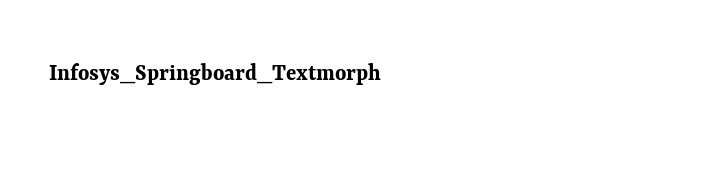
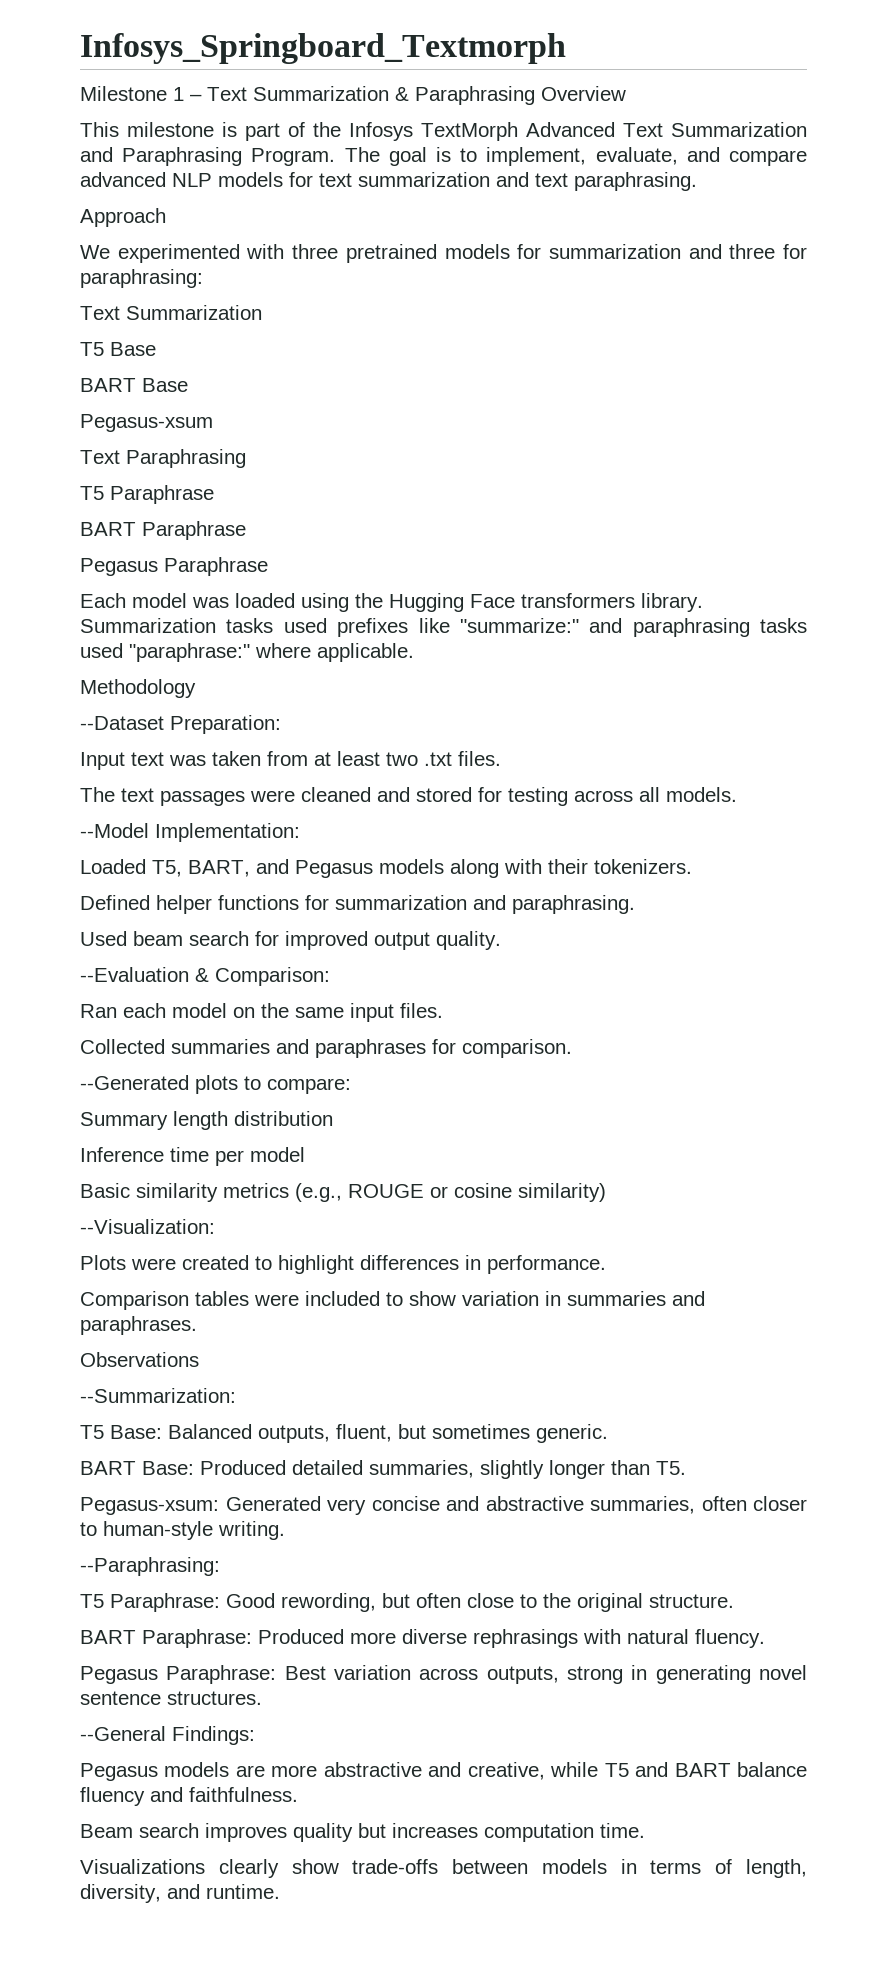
(381, 74) none -> [80,86,626,105] [80,122,807,141] [80,147,807,166] [80,172,697,191] [80,208,166,227] [80,244,807,263] [80,269,203,288] [80,305,262,320] [80,342,156,356] [80,378,188,392] [80,414,213,432] [80,449,246,468] [80,485,214,504] [80,521,246,540] [80,557,268,576] [80,593,703,612] [80,618,807,637] [80,643,414,662] [80,679,196,698] [80,715,281,734] [80,751,501,770] [80,787,737,806] [80,823,300,842] [80,859,692,878] [80,895,635,914] [80,931,501,950] [80,967,330,986] [80,1003,443,1022] [80,1039,572,1058] [80,1075,351,1094] [80,1111,333,1130] [80,1147,305,1166] [80,1183,606,1202] [80,1219,215,1234] [80,1255,606,1274] [80,1291,705,1310] [80,1316,197,1335] [80,1352,199,1367] [80,1388,236,1403] [80,1424,608,1443] [80,1460,686,1479] [80,1496,807,1515] [80,1521,285,1540] [80,1557,220,1576] [80,1593,734,1612] [80,1629,765,1648] [80,1665,808,1684] [80,1691,262,1705] [80,1726,255,1745] [80,1762,808,1781] [80,1787,298,1806] [80,1823,645,1842] [80,1859,808,1878] [80,1884,280,1903] // Milestone 1 – Text Summarization & Paraphrasing Overview // This milestone is part of the Infosys TextMorph Advanced Text Summarization and Paraphrasing Program. The goal is to implement, evaluate, and compare advanced NLP models for text summarization and text paraphrasing. // Approach // We experimented with three pretrained models for summarization and three for paraphrasing: // Text Summarization // T5 Base // BART Base // Pegasus-xsum // Text Paraphrasing // T5 Paraphrase // BART Paraphrase // Pegasus Paraphrase // Each model was loaded using the Hugging Face transformers library. Summarization tasks used prefixes like "summarize:" and paraphrasing tasks used "paraphrase:" where applicable. // Methodology // --Dataset Preparation: // Input text was taken from at least two .txt files. // The text passages were cleaned and stored for testing across all models. // --Model Implementation: // Loaded T5, BART, and Pegasus models along with their tokenizers. // Defined helper functions for summarization and paraphrasing. // Used beam search for improved output quality. // --Evaluation & Comparison: // Ran each model on the same input files. // Collected summaries and paraphrases for comparison. // --Generated plots to compare: // Summary length distribution // Inference time per model // Basic similarity metrics (e.g., ROUGE or cosine similarity) // --Visualization: // Plots were created to highlight differences in performance. // Comparison tables were included to show variation in summaries and paraphrases. // Observations // --Summarization: // T5 Base: Balanced outputs, fluent, but sometimes generic. // BART Base: Produced detailed summaries, slightly longer than T5. // Pegasus-xsum: Generated very concise and abstractive summaries, often closer to human-style writing. // --Paraphrasing: // T5 Paraphrase: Good rewording, but often close to the original structure. // BART Paraphrase: Produced more diverse rephrasings with natural fluency. // Pegasus Paraphrase: Best variation across outputs, strong in generating novel sentence structures. // --General Findings: // Pegasus models are more abstractive and creative, while T5 and BART balance fluency and faithfulness. // Beam search improves quality but increases computation time. // Visualizations clearly show trade-offs between models in terms of length, diversity, and runtime.

